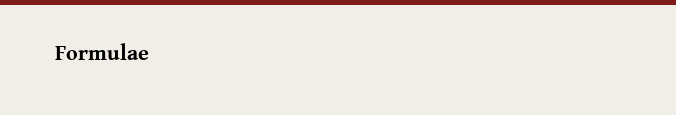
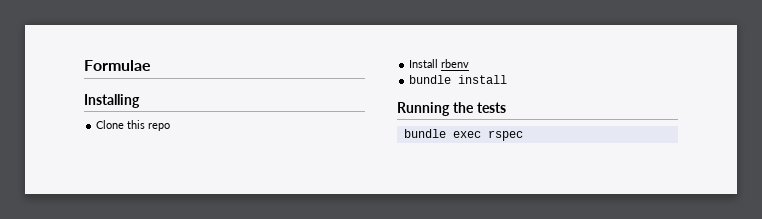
(149, 51) none -> [84,94,140,108] [96,120,171,131] [409,59,470,68] [409,75,508,84] [397,102,506,116] [403,129,523,141] // Installing // Clone this repo // Install rbenv // bundle install // Running the tests // bundle exec rspec

